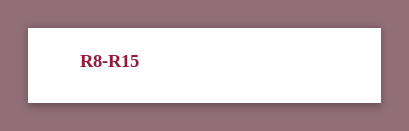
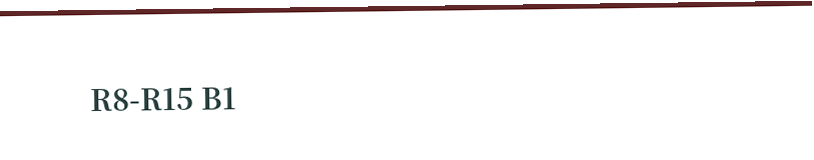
(139, 61) none -> [200,87,237,110] B1

